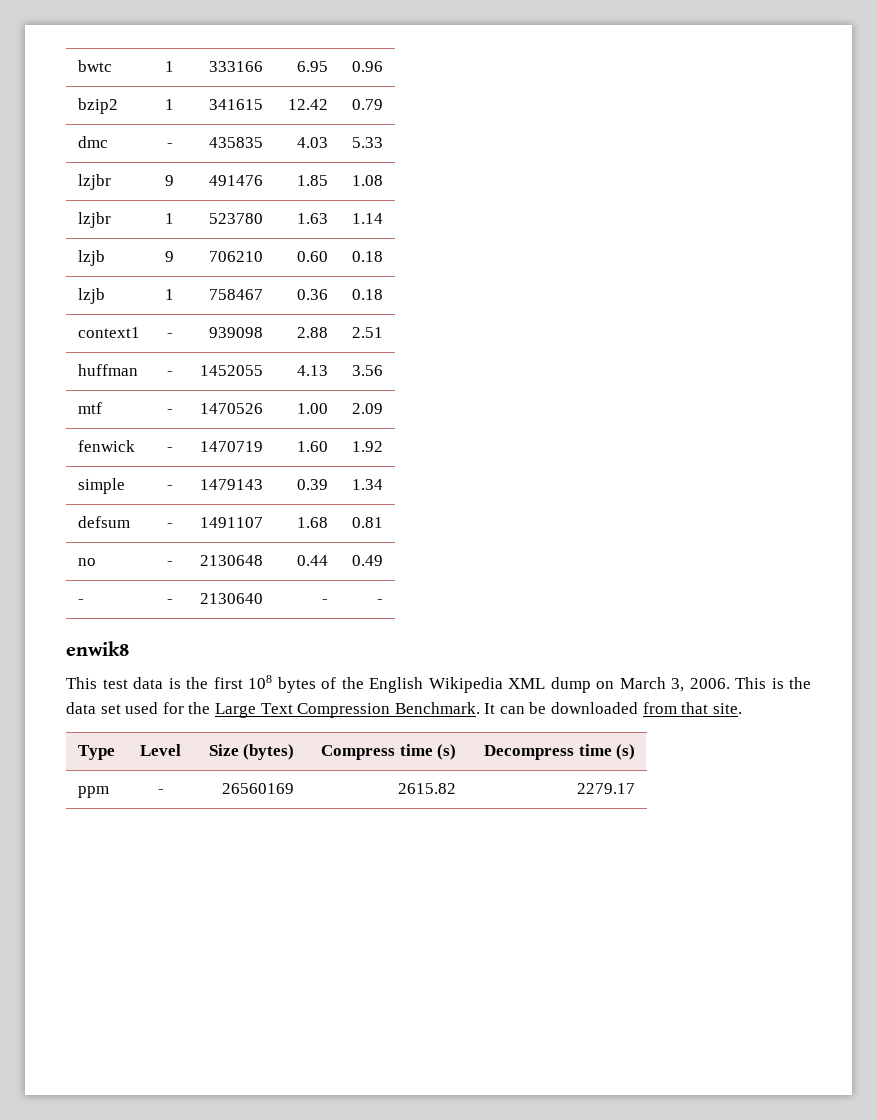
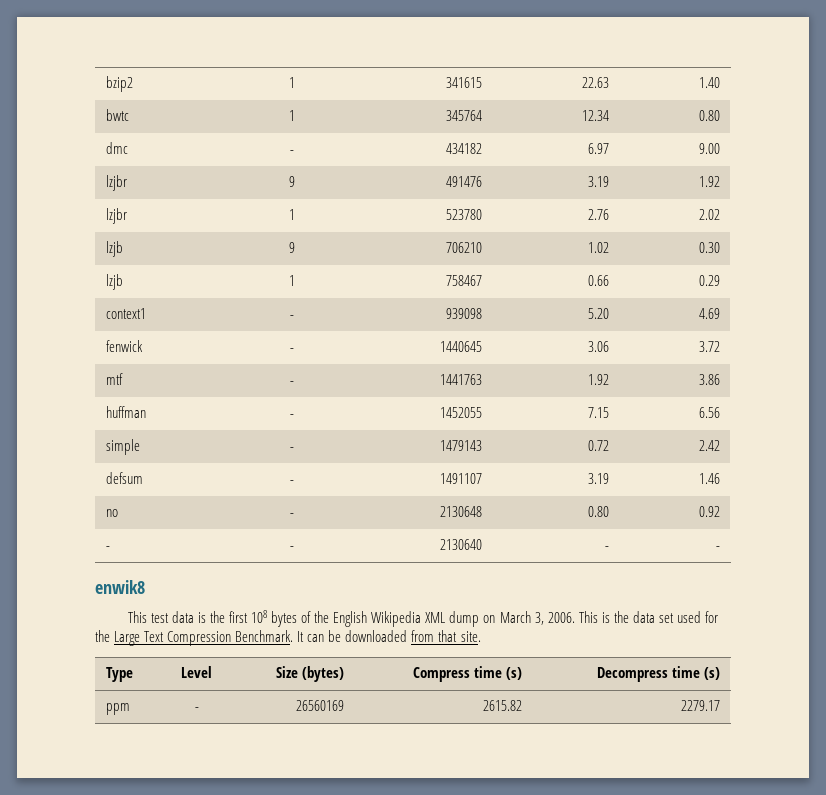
[77,60,112,72] [165,61,174,72] [209,61,264,72] [297,61,329,72] [352,61,384,72] [77,98,118,114] [165,99,174,110] [209,99,264,110] [288,99,329,110] [352,99,384,110] bwtc | 1 | 333166 | 6.95 | 0.96 // bzip2 | 1 | 341615 | 12.42 | 0.79 -> [105,76,133,92] [288,77,295,88] [446,77,483,88] [582,77,610,88] [699,77,721,88] [105,109,129,121] [288,110,295,121] [446,110,483,121] [582,110,610,121] [699,110,721,121] bzip2 | 1 | 341615 | 22.63 | 1.40 // bwtc | 1 | 345764 | 12.34 | 0.80
[209,137,264,148] [297,137,329,148] [352,137,384,148] 435835 | 4.03 | 5.33 -> [446,143,483,154] [588,143,610,154] [699,143,721,154] 434182 | 6.97 | 9.00
[297,175,329,186] [352,175,384,186] 1.85 | 1.08 -> [588,176,610,187] [699,176,721,187] 3.19 | 1.92
[297,213,329,224] [352,213,384,224] 1.63 | 1.14 -> [588,209,610,220] [699,209,721,220] 2.76 | 2.02
[297,251,329,262] [352,251,384,262] 0.60 | 0.18 -> [588,242,610,253] [699,242,721,253] 1.02 | 0.30
[297,289,329,300] [352,289,384,300] 0.36 | 0.18 -> [588,275,610,286] [699,275,721,286] 0.66 | 0.29
[297,327,329,338] [352,327,384,338] [77,364,138,376] [166,371,173,376] [200,365,264,376] [297,365,329,376] [352,365,384,376] [77,402,102,414] [166,409,173,414] [200,403,264,414] [297,403,329,414] [352,403,384,414] [77,440,135,452] [166,447,173,452] [200,441,264,452] [297,441,329,452] [352,441,384,452] 2.88 | 2.51 // huffman | - | 1452055 | 4.13 | 3.56 // mtf | - | 1470526 | 1.00 | 2.09 // fenwick | - | 1470719 | 1.60 | 1.92 -> [588,308,610,319] [699,308,721,319] [105,340,143,352] [289,348,294,352] [440,341,483,352] [588,341,610,352] [699,341,721,352] [105,373,123,385] [289,381,294,385] [440,374,483,385] [588,374,610,385] [699,374,721,385] [105,406,146,418] [289,414,294,418] [440,407,483,418] [588,407,610,418] [699,407,721,418] 5.20 | 4.69 // fenwick | - | 1440645 | 3.06 | 3.72 // mtf | - | 1441763 | 1.92 | 3.86 // huffman | - | 1452055 | 7.15 | 6.56
[297,479,329,490] [352,479,384,490] 0.39 | 1.34 -> [588,440,610,451] [699,440,721,451] 0.72 | 2.42
[297,517,329,528] [352,517,384,528] 1.68 | 0.81 -> [588,473,610,484] [699,473,721,484] 3.19 | 1.46
[297,555,329,566] [352,555,384,566] 0.44 | 0.49 -> [588,506,610,517] [699,506,721,517] 0.80 | 0.92

